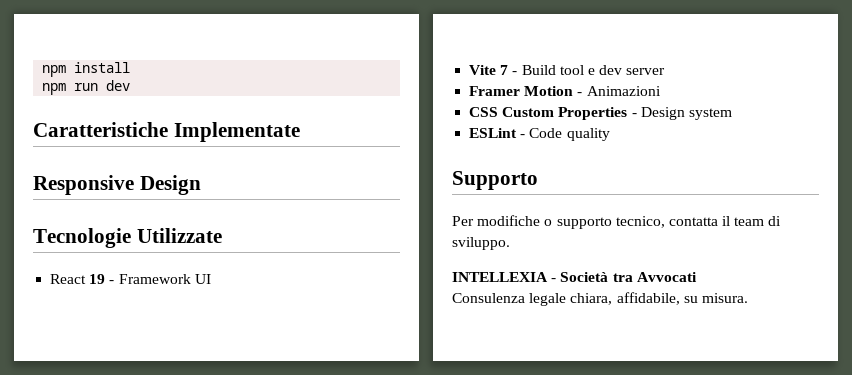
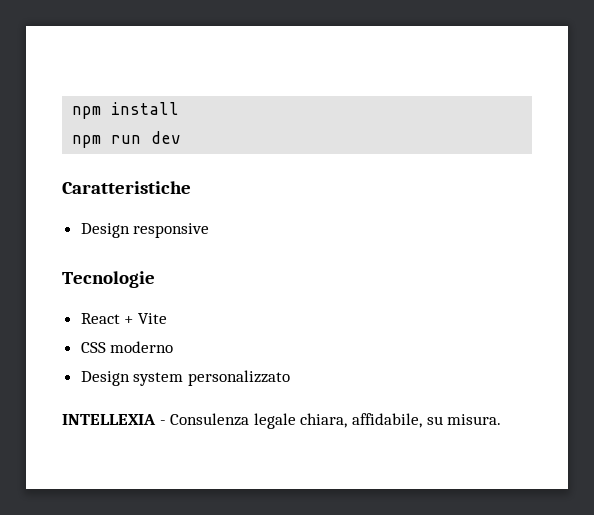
[173,122,300,142] [33,175,201,195] Implementate // Responsive Design -> [80,223,210,238] // Design responsive
[136,228,222,243] Utilizzate -> (155, 279) none
[89,274,211,284] [469,65,666,75] [469,86,661,96] [469,107,732,120] [469,128,610,141] [452,171,538,190] [452,215,782,229] [452,237,510,250] 19 - Framework UI // Vite 7 - Build tool e dev server // Framer Motion - Animazioni // CSS Custom Properties - Design system // ESLint - Code quality // Supporto // Per modifiche o supporto tecnico, contatta il team di sviluppo. -> [124,313,167,324] [80,341,174,353] [80,370,290,386] + Vite // CSS moderno // Design system personalizzato
[560,272,697,282] Società tra Avvocati // -> (166, 422) none

